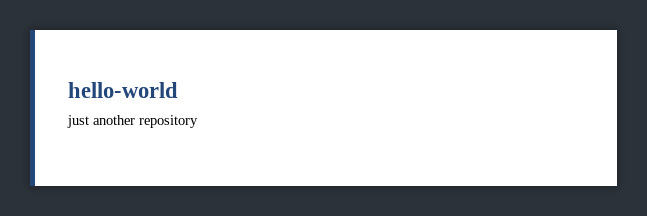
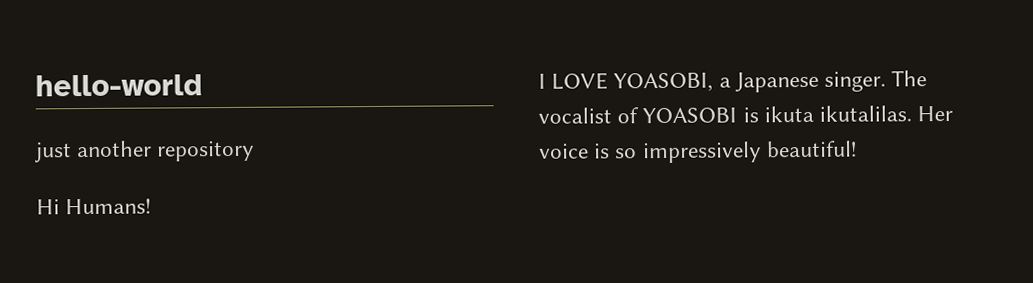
(198, 121) none -> [36,198,152,215] [538,70,928,93] [538,105,954,124] [539,140,857,164] // Hi Humans! // I LOVE YOASOBI, a Japanese singer. The vocalist of YOASOBI is ikuta ikutalilas. Her voice is so impressively beautiful!

